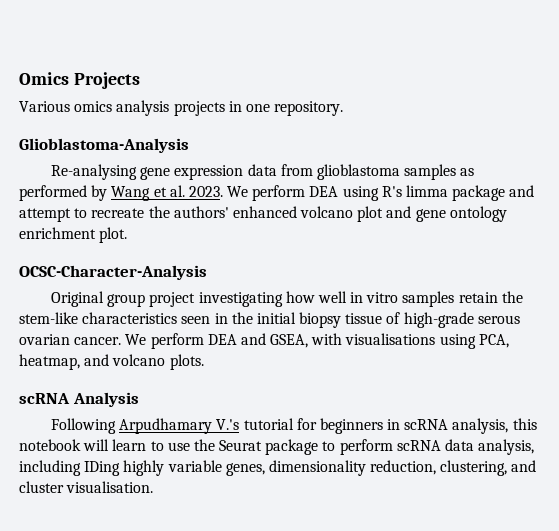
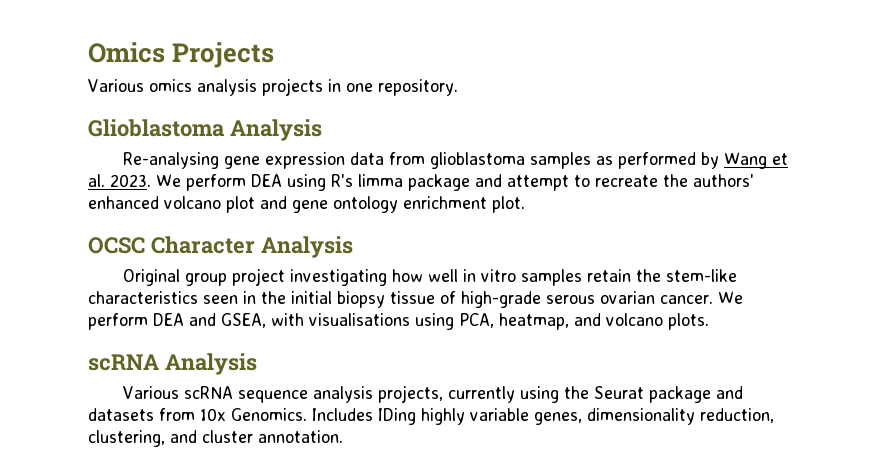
[19,138,189,153] Glioblastoma-Analysis -> [88,119,322,141] Glioblastoma Analysis
[19,265,207,280] OCSC-Character-Analysis -> [88,236,353,258] OCSC Character Analysis
[50,418,537,434] [19,439,535,455] [19,460,81,476] Following Arpudhamary V.'s tutorial for beginners in scRNA analysis, this notebook will learn to use the Seurat package to perform scRNA data analysis, including -> [122,385,743,403] [88,408,373,421] Various scRNA sequence analysis projects, currently using the Seurat package and datasets from 10x Genomics. Includes
[66,481,154,493] visualisation. -> [258,430,343,443] annotation.

